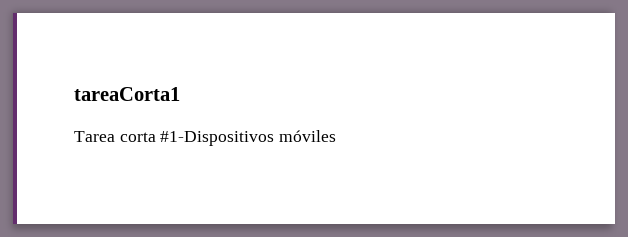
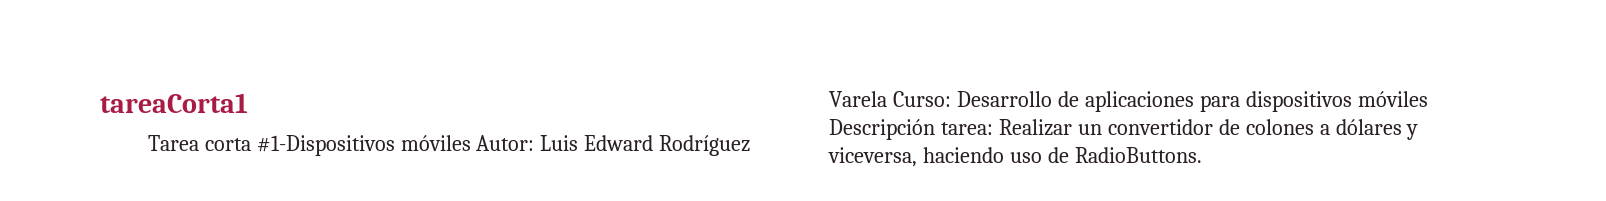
(337, 136) none -> [476,135,751,156] [829,91,1428,112] [829,119,1419,140] [828,147,1202,167] Autor: Luis Edward Rodríguez Varela Curso: Desarrollo de aplicaciones para dispositivos móviles Descripción tarea: Realizar un convertidor de colones a dólares y viceversa, haciendo uso de RadioButtons.

